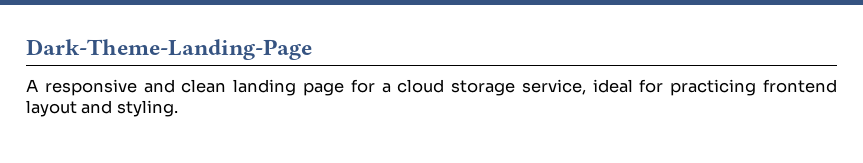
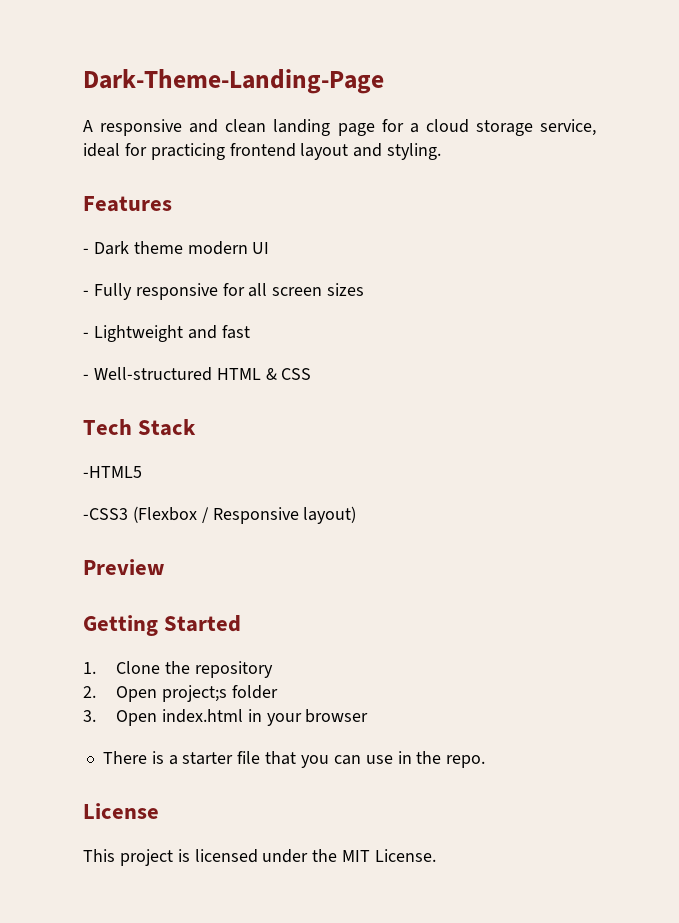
(178, 108) none -> [83,196,172,212] [83,241,270,255] [83,283,365,300] [83,325,250,342] [83,367,312,381] [83,419,197,436] [83,466,142,478] [83,506,357,524] [83,559,164,575] [83,615,242,636] [83,661,273,678] [83,685,278,702] [83,709,369,726] [102,751,486,768] [83,803,159,819] [83,849,437,866] // Features // - Dark theme modern UI // - Fully responsive for all screen sizes // - Lightweight and fast // - Well-structured HTML & CSS // Tech Stack // -HTML5 // -CSS3 (Flexbox / Responsive layout) // Preview // Getting Started // 1. Clone the repository // 2. Open project;s folder // 3. Open index.html in your browser // There is a starter file that you can use in the repo. // License // This project is licensed under the MIT License.

